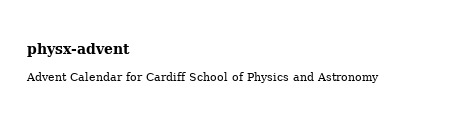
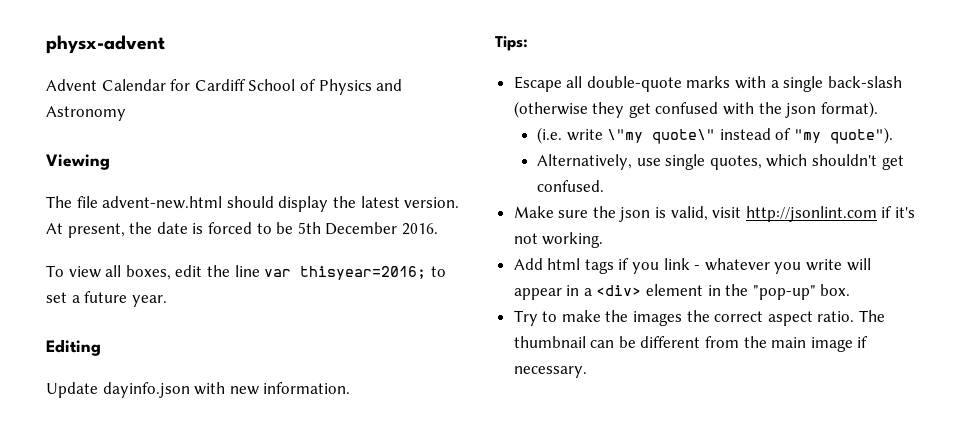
(379, 78) none -> [46,154,110,170] [46,196,460,212] [46,222,438,238] [46,265,446,280] [46,291,167,307] [46,339,101,356] [46,382,351,398] [495,36,528,51] [513,76,902,92] [513,101,878,118] [537,127,894,144] [537,154,904,170] [537,180,605,192] [513,206,916,222] [513,232,604,248] [513,258,871,274] [513,284,851,300] [513,310,886,326] [513,336,869,352] [513,366,587,378] // Viewing // The file advent-new.html should display the latest version. At present, the date is forced to be 5th December 2016. // To view all boxes, edit the line var thisyear=2016; to set a future year. // Editing // Update dayinfo.json with new information. // Tips: // Escape all double-quote marks with a single back-slash (otherwise they get confused with the json format). // (i.e. write \"my quote\" instead of "my quote"). // Alternatively, use single quotes, which shouldn't get confused. // Make sure the json is valid, visit http://jsonlint.com if it's not working. // Add html tags if you link - whatever you write will appear in a <div> element in the "pop-up" box. // Try to make the images the correct aspect ratio. The thumbnail can be different from the main image if necessary.

